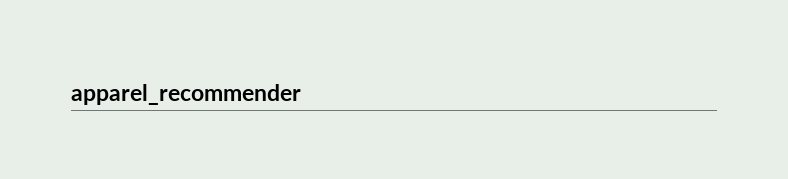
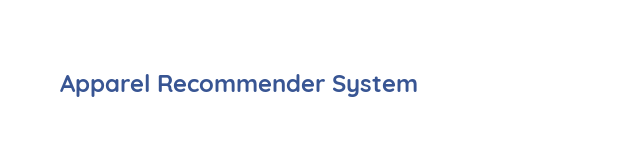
[71,84,301,105] apparel_recommender -> [60,74,418,97] Apparel Recommender System

